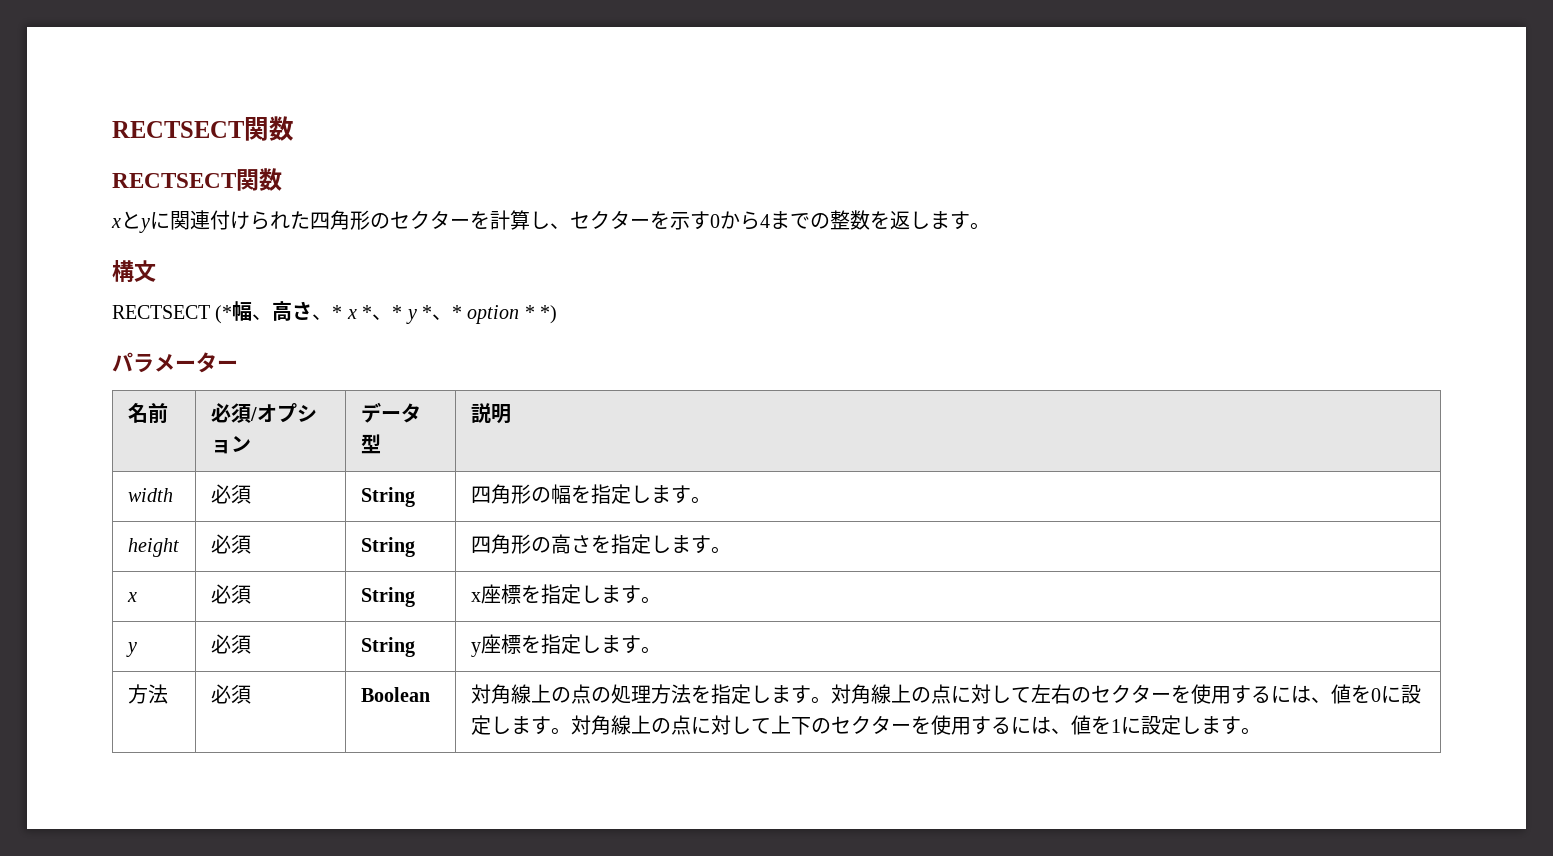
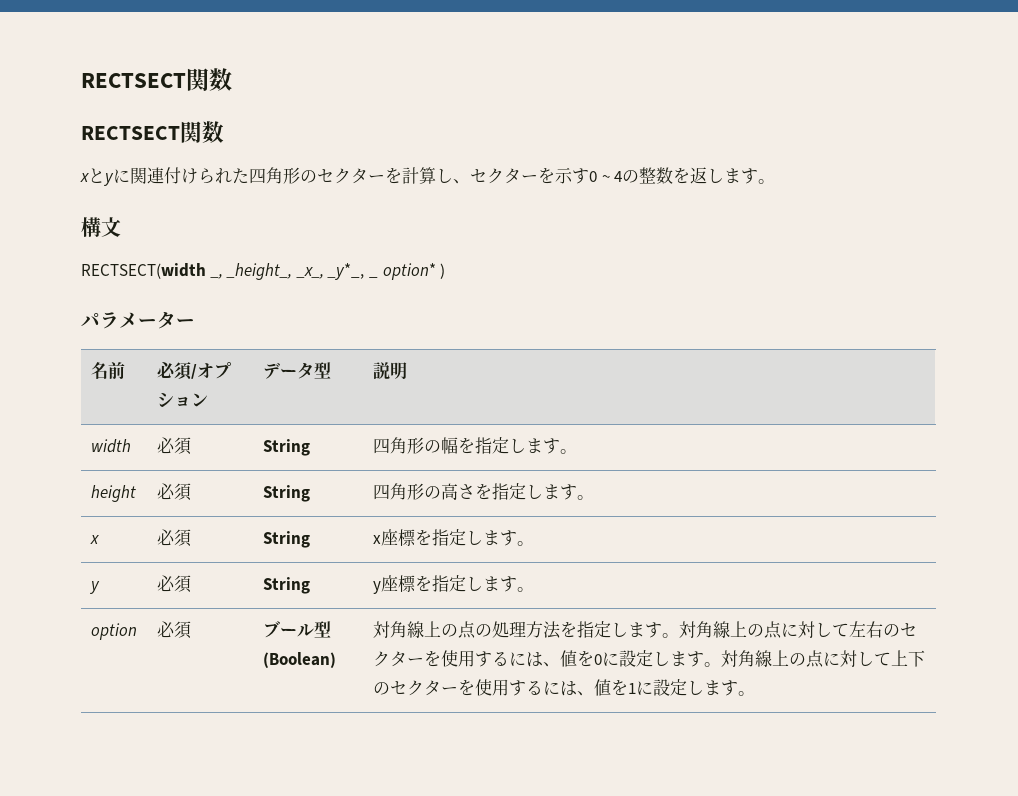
[720,211,810,230] から4まで -> [601,171,623,182] ~ 4
[112,301,558,324] RECTSECT (*幅、高さ、* x *、* y *、* option * *) -> [81,263,446,280] RECTSECT(width _, _height_, _x_, _y*_, _ option* )
[127,684,168,704] [210,684,251,704] [360,687,430,702] 方法 | 必須 | Boolean -> [90,623,137,640] [156,621,191,639] [262,621,331,638] [262,652,336,668] option | 必須 | ブール型(Boolean)

